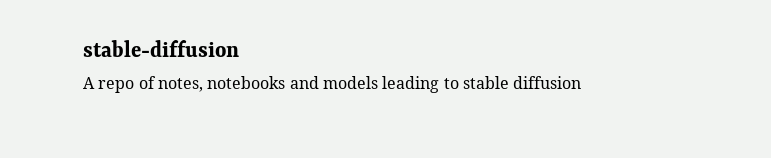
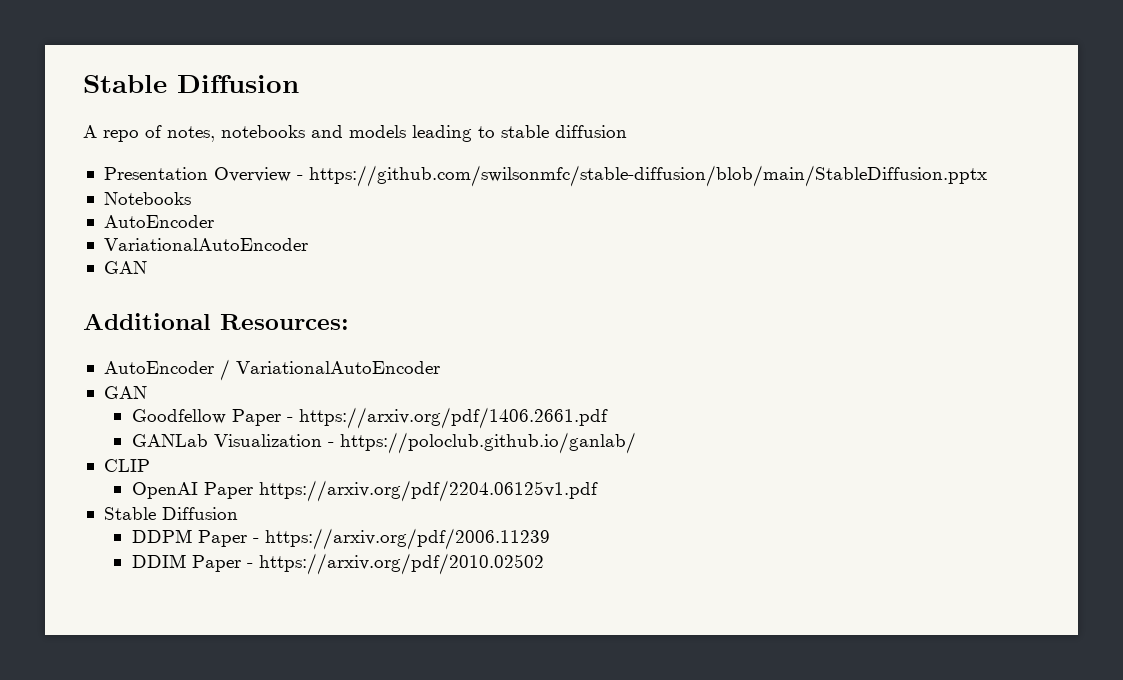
[83,40,239,57] stable-diffusion -> [83,75,299,93] Stable Diffusion
(582, 82) none -> [103,165,987,187] [103,192,191,205] [103,215,214,228] [103,238,308,251] [103,261,147,274] [83,313,349,330] [103,359,440,381] [103,386,147,399] [131,407,608,429] [131,432,636,454] [103,459,150,472] [131,480,598,502] [103,507,238,520] [131,528,550,550] [131,553,544,575] // Presentation Overview - https://github.com/swilsonmfc/stable-diffusion/blob/main/StableDiffusion.pptx // Notebooks // AutoEncoder // VariationalAutoEncoder // GAN // Additional Resources: // AutoEncoder / VariationalAutoEncoder // GAN // Goodfellow Paper - https://arxiv.org/pdf/1406.2661.pdf // GANLab Visualization - https://poloclub.github.io/ganlab/ // CLIP // OpenAI Paper https://arxiv.org/pdf/2204.06125v1.pdf // Stable Diffusion // DDPM Paper - https://arxiv.org/pdf/2006.11239 // DDIM Paper - https://arxiv.org/pdf/2010.02502

